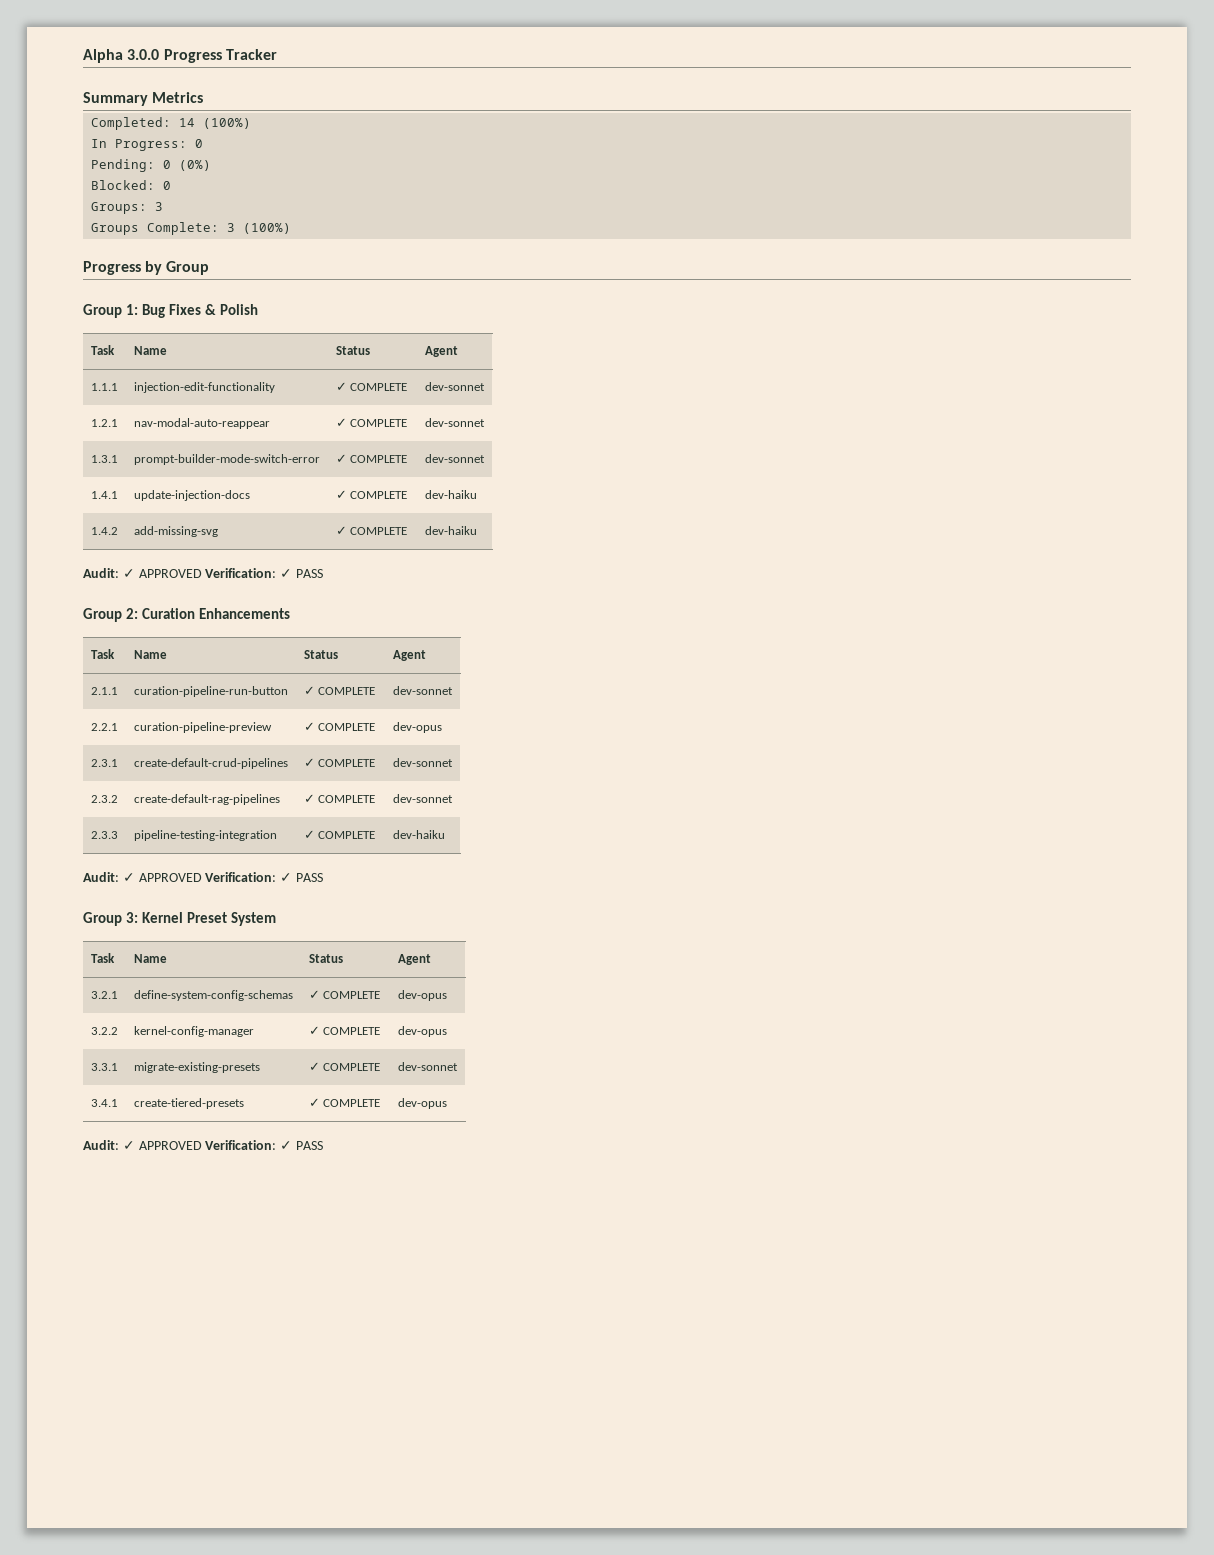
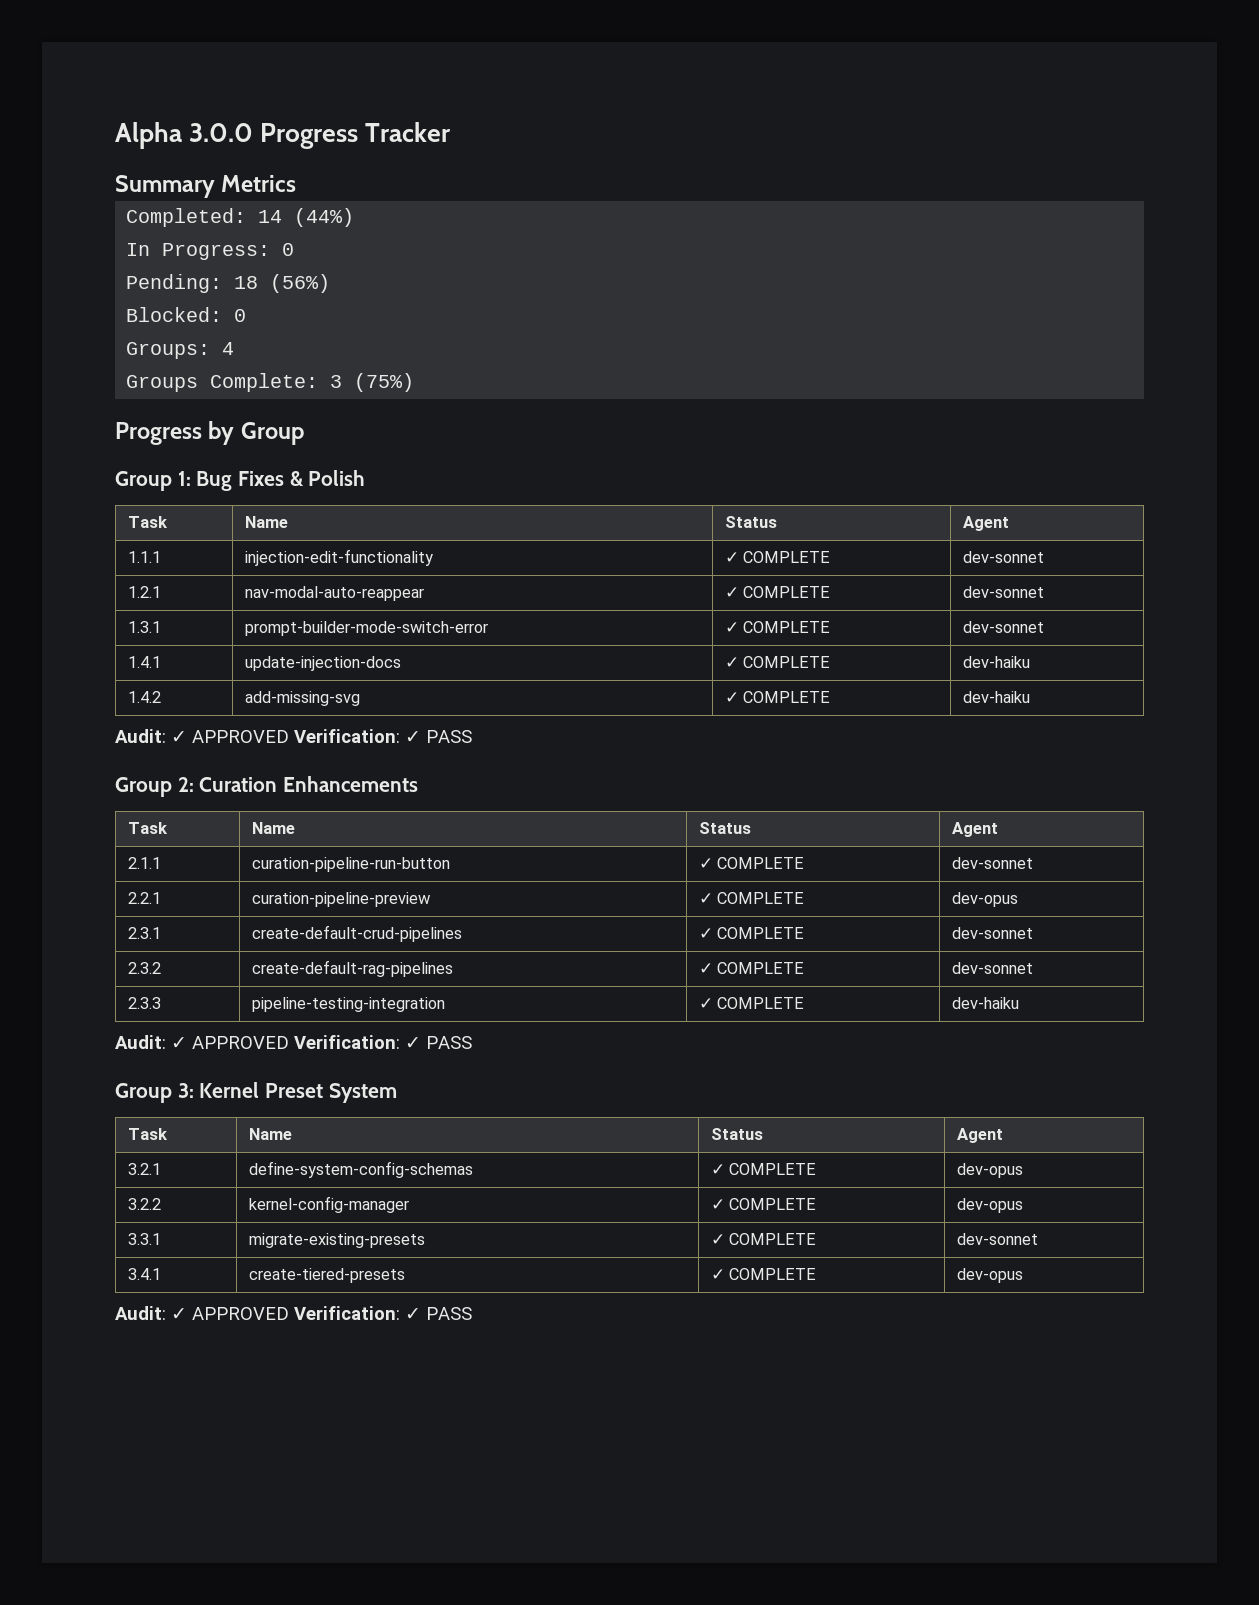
[203,118,252,129] (100%) -> [294,208,355,227] (44%)
[163,160,212,171] 0 (0%) -> [234,274,331,293] 18 (56%)
[155,202,164,211] 3 -> [222,342,235,355] 4
[243,223,292,234] (100%) -> [354,373,415,392] (75%)

